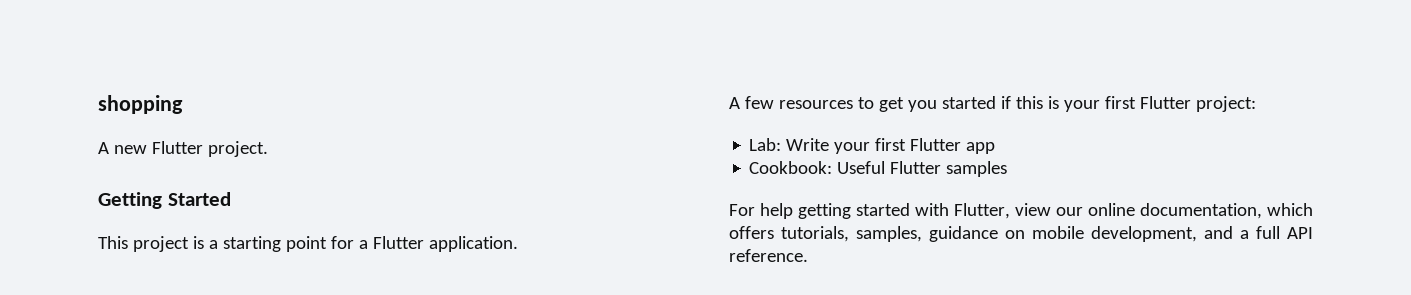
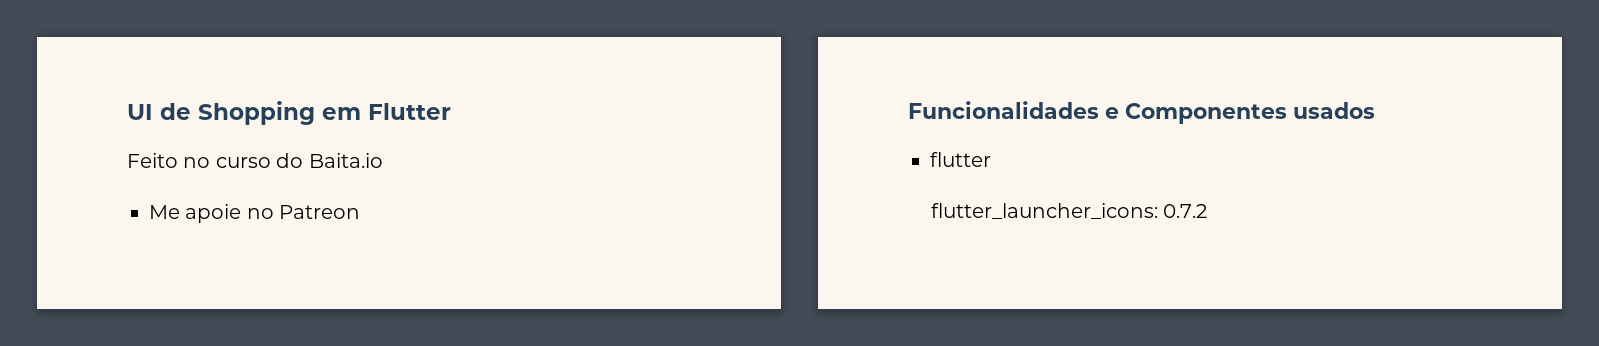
[98,95,183,114] [98,141,268,157] [98,192,231,209] [98,236,518,252] [729,96,1256,112] [749,138,996,154] [749,161,1008,177] [729,203,1313,219] [729,226,1313,242] [729,249,808,262] shopping // A new Flutter project. // Getting Started // This project is a starting point for a Flutter application. // A few resources to get you started if this is your first Flutter project: // Lab: Write your first Flutter app // Cookbook: Useful Flutter samples // For help getting started with Flutter, view our online documentation, which offers tutorials, samples, guidance on mobile development, and a full API reference. -> [127,101,451,125] [127,153,383,168] [149,204,361,223] [908,101,1375,124] [930,152,991,167] [930,203,1208,219] UI de Shopping em Flutter // Feito no curso do Baita.io // Me apoie no Patreon // Funcionalidades e Componentes usados // flutter // flutter_launcher_icons: 0.7.2

